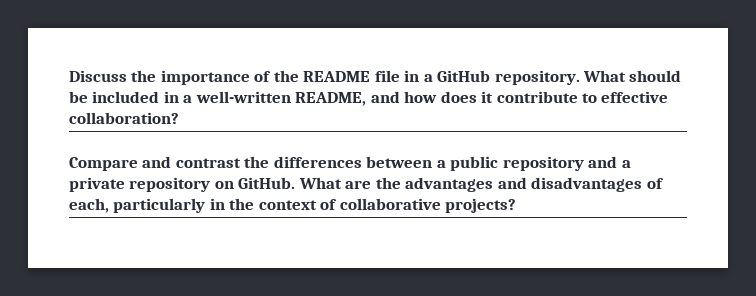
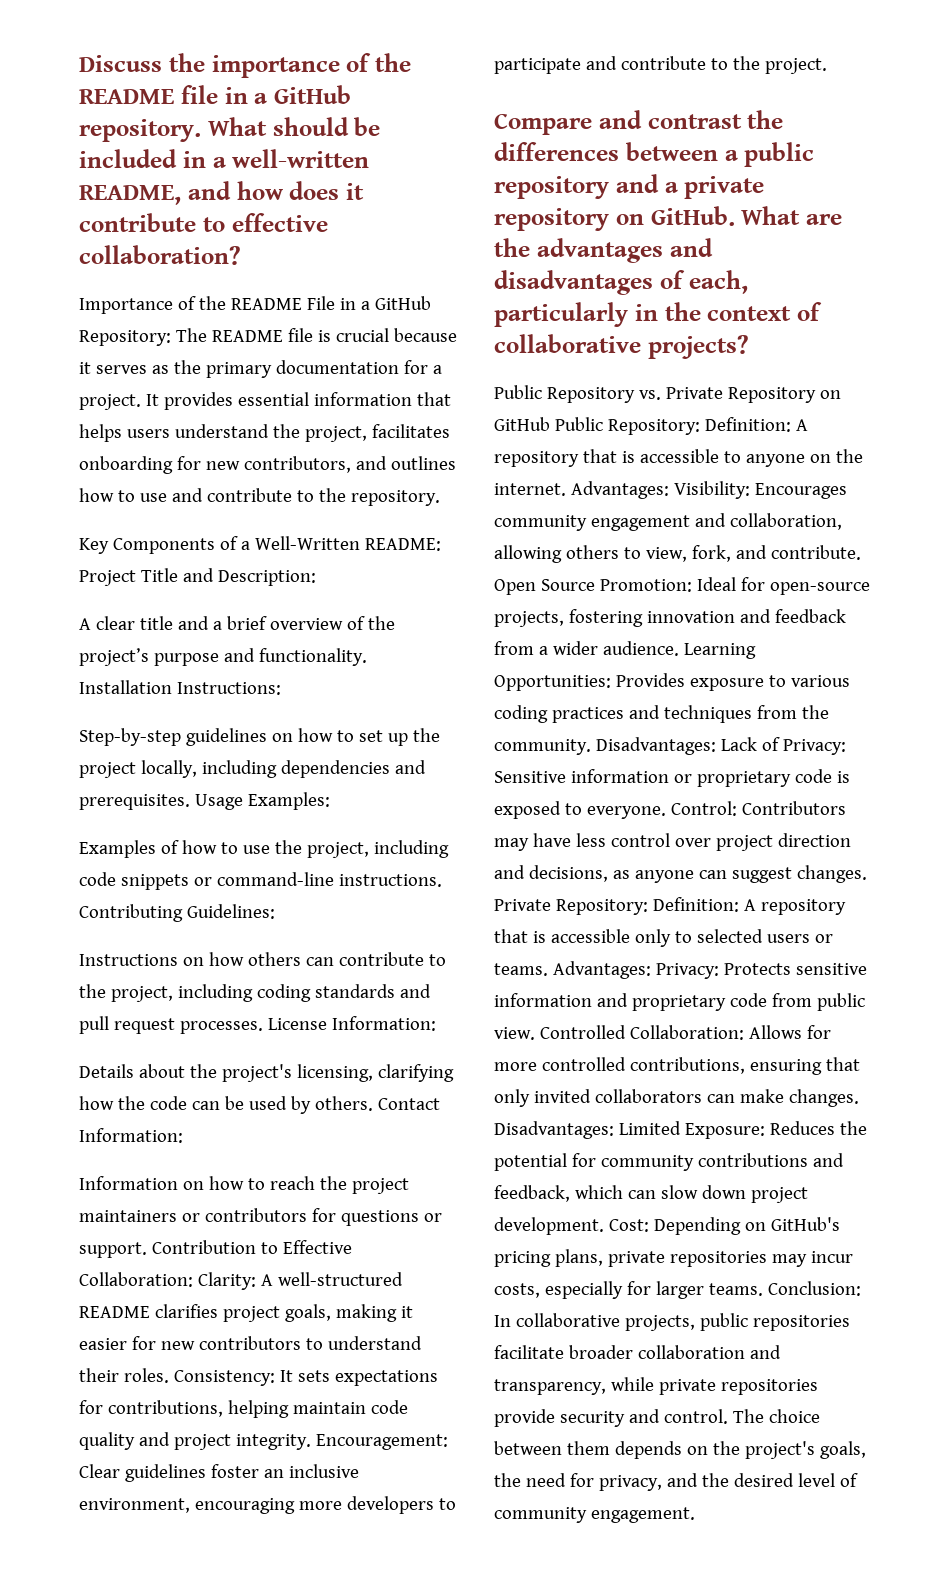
(179, 118) none -> [79,296,431,314] [79,328,457,346] [79,360,442,378] [79,392,451,410] [79,424,450,442] [79,456,456,474] [79,488,440,506] [79,536,441,554] [79,568,316,586] [79,616,395,630] [79,648,367,666] [79,680,281,695] [79,728,440,746] [79,760,426,778] [79,792,330,810] [79,840,449,858] [79,872,442,890] [79,904,275,922] [79,952,446,966] [79,984,431,1002] [79,1016,436,1034] [79,1064,454,1082] [79,1096,440,1114] [79,1128,183,1143] [79,1176,409,1194] [79,1208,442,1226] [79,1240,352,1258] [79,1272,403,1290] [79,1304,413,1322] [79,1336,422,1350] [79,1368,438,1386] [79,1400,408,1418] [79,1432,448,1450] [79,1464,359,1482] [79,1496,456,1514] [494,56,827,74] // Importance of the README File in a GitHub Repository: The README file is crucial because it serves as the primary documentation for a project. It provides essential information that helps users understand the project, facilitates onboarding for new contributors, and outlines how to use and contribute to the repository. // Key Components of a Well-Written README: Project Title and Description: // A clear title and a brief overview of the project’s purpose and functionality. Installation Instructions: // Step-by-step guidelines on how to set up the project locally, including dependencies and prerequisites. Usage Examples: // Examples of how to use the project, including code snippets or command-line instructions. Contributing Guidelines: // Instructions on how others can contribute to the project, including coding standards and pull request processes. License Information: // Details about the project's licensing, clarifying how the code can be used by others. Contact Information: // Information on how to reach the project maintainers or contributors for questions or support. Contribution to Effective Collaboration: Clarity: A well-structured README clarifies project goals, making it easier for new contributors to understand their roles. Consistency: It sets expectations for contributions, helping maintain code quality and project integrity. Encouragement: Clear guidelines foster an inclusive environment, encouraging more developers to participate and contribute to the project.
(517, 205) none -> [494,385,841,403] [494,417,808,435] [494,449,863,467] [494,481,847,499] [494,513,842,531] [494,545,861,563] [494,577,870,595] [494,609,846,627] [494,641,756,659] [494,673,850,691] [494,705,829,723] [494,737,846,755] [494,769,850,787] [494,801,846,819] [494,833,851,851] [494,865,867,883] [494,897,846,915] [494,929,833,947] [494,961,867,979] [494,993,865,1011] [494,1025,831,1040] [494,1057,860,1075] [494,1089,859,1107] [494,1121,867,1139] [494,1153,844,1171] [494,1185,808,1203] [494,1217,840,1235] [494,1249,853,1267] [494,1281,861,1299] [494,1313,850,1331] [494,1345,781,1359] [494,1377,818,1395] [494,1409,820,1427] [494,1441,866,1459] [494,1473,858,1491] [494,1507,695,1523] // Public Repository vs. Private Repository on GitHub Public Repository: Definition: A repository that is accessible to anyone on the internet. Advantages: Visibility: Encourages community engagement and collaboration, allowing others to view, fork, and contribute. Open Source Promotion: Ideal for open-source projects, fostering innovation and feedback from a wider audience. Learning Opportunities: Provides exposure to various coding practices and techniques from the community. Disadvantages: Lack of Privacy: Sensitive information or proprietary code is exposed to everyone. Control: Contributors may have less control over project direction and decisions, as anyone can suggest changes. Private Repository: Definition: A repository that is accessible only to selected users or teams. Advantages: Privacy: Protects sensitive information and proprietary code from public view. Controlled Collaboration: Allows for more controlled contributions, ensuring that only invited collaborators can make changes. Disadvantages: Limited Exposure: Reduces the potential for community contributions and feedback, which can slow down project development. Cost: Depending on GitHub's pricing plans, private repositories may incur costs, especially for larger teams. Conclusion: In collaborative projects, public repositories facilitate broader collaboration and transparency, while private repositories provide security and control. The choice between them depends on the project's goals, the need for privacy, and the desired level of community engagement.

